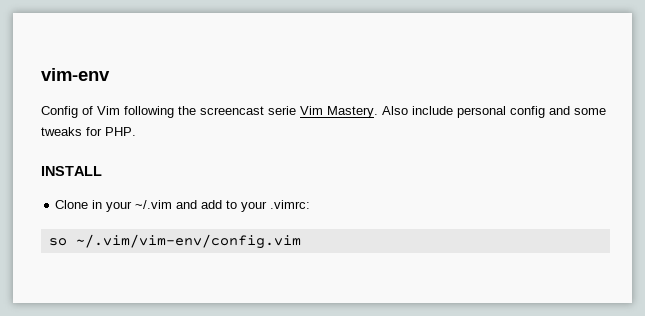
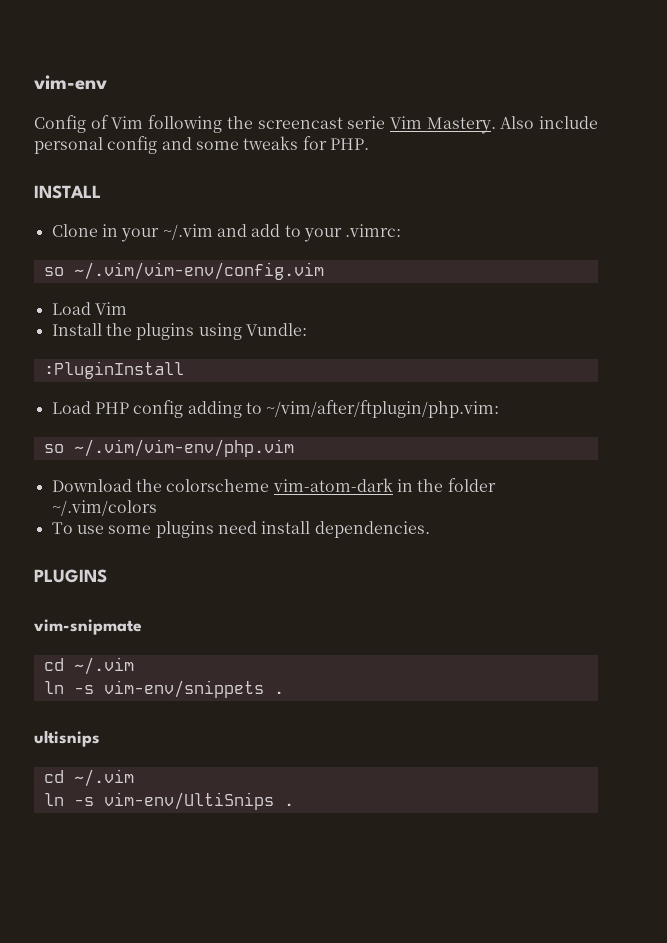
(301, 241) none -> [51,302,127,315] [51,323,307,340] [43,361,184,379] [51,400,500,418] [43,439,294,457] [51,478,496,492] [51,500,157,516] [51,521,430,538] [34,569,107,583] [34,619,142,635] [43,657,134,675] [43,680,284,698] [34,730,100,747] [43,769,134,787] [43,792,294,810] // Load Vim // Install the plugins using Vundle: // :PluginInstall // Load PHP config adding to ~/vim/after/ftplugin/php.vim: // so ~/.vim/vim-env/php.vim // Download the colorscheme vim-atom-dark in the folder ~/.vim/colors // To use some plugins need install dependencies. // PLUGINS // vim-snipmate // cd ~/.vim // ln -s vim-env/snippets . // ultisnips // cd ~/.vim // ln -s vim-env/UltiSnips .

